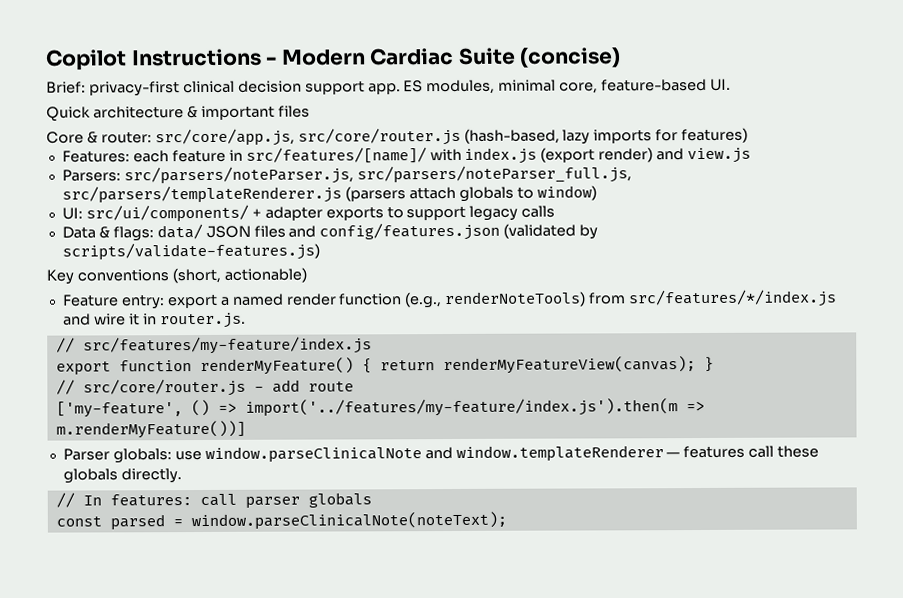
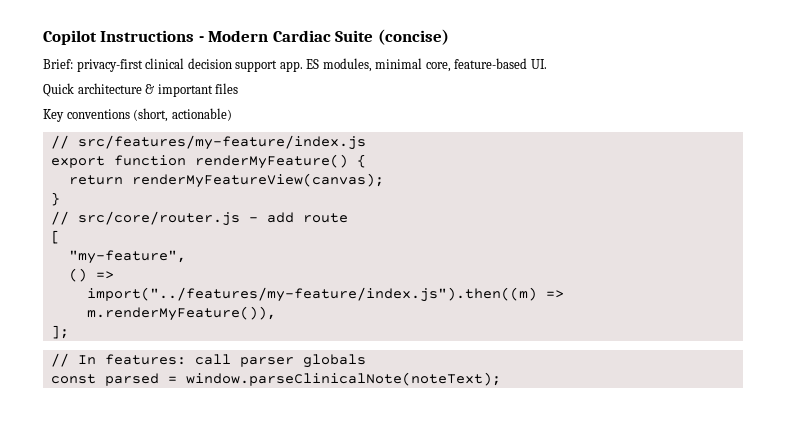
[46,127,749,147] [61,147,752,164] [61,165,632,185] [61,185,597,204] [61,204,556,223] [61,222,599,242] [61,242,320,261] [46,267,307,285] [61,289,838,310] [62,312,246,329] Core & router: src/core/app.js, src/core/router.js (hash-based, lazy imports for features) // Features: each feature in src/features/[name]/ with index.js (export render) and view.js // Parsers: src/parsers/noteParser.js, src/parsers/noteParser_full.js, src/parsers/templateRenderer.js (parsers attach globals to window) // UI: src/ui/components/ + adapter exports to support legacy calls // Data & flags: data/ JSON files and config/features.json (validated by scripts/validate-features.js) // Key conventions (short, actionable) // Feature entry: export a named render function (e.g., renderNoteTools) from src/features/*/index.js and wire it in router.js. -> [43,108,232,122] Key conventions (short, actionable)
(372, 366) none -> (366, 161) //
(696, 365) none -> (384, 180) //
[55,401,183,418] ['my-feature', -> [50,230,60,244] [68,250,186,264] [ // "my-feature", //
[244,398,705,417] [55,420,246,439] [62,445,820,464] [62,468,182,484] import('../features/my-feature/index.js').then(m => m.renderMyFeature())] // Parser globals: use window.parseClinicalNote and window.templateRenderer — features call these globals directly. -> [86,287,564,302] [86,306,276,321] [50,325,69,339] // import("../features/my-feature/index.js").then((m) => m.renderMyFeature()), // ];

